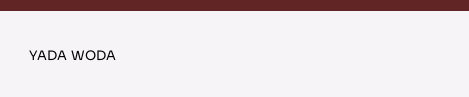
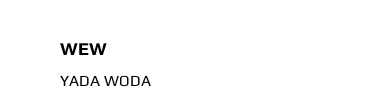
(29, 55) none -> [60,43,107,55] WEW //

